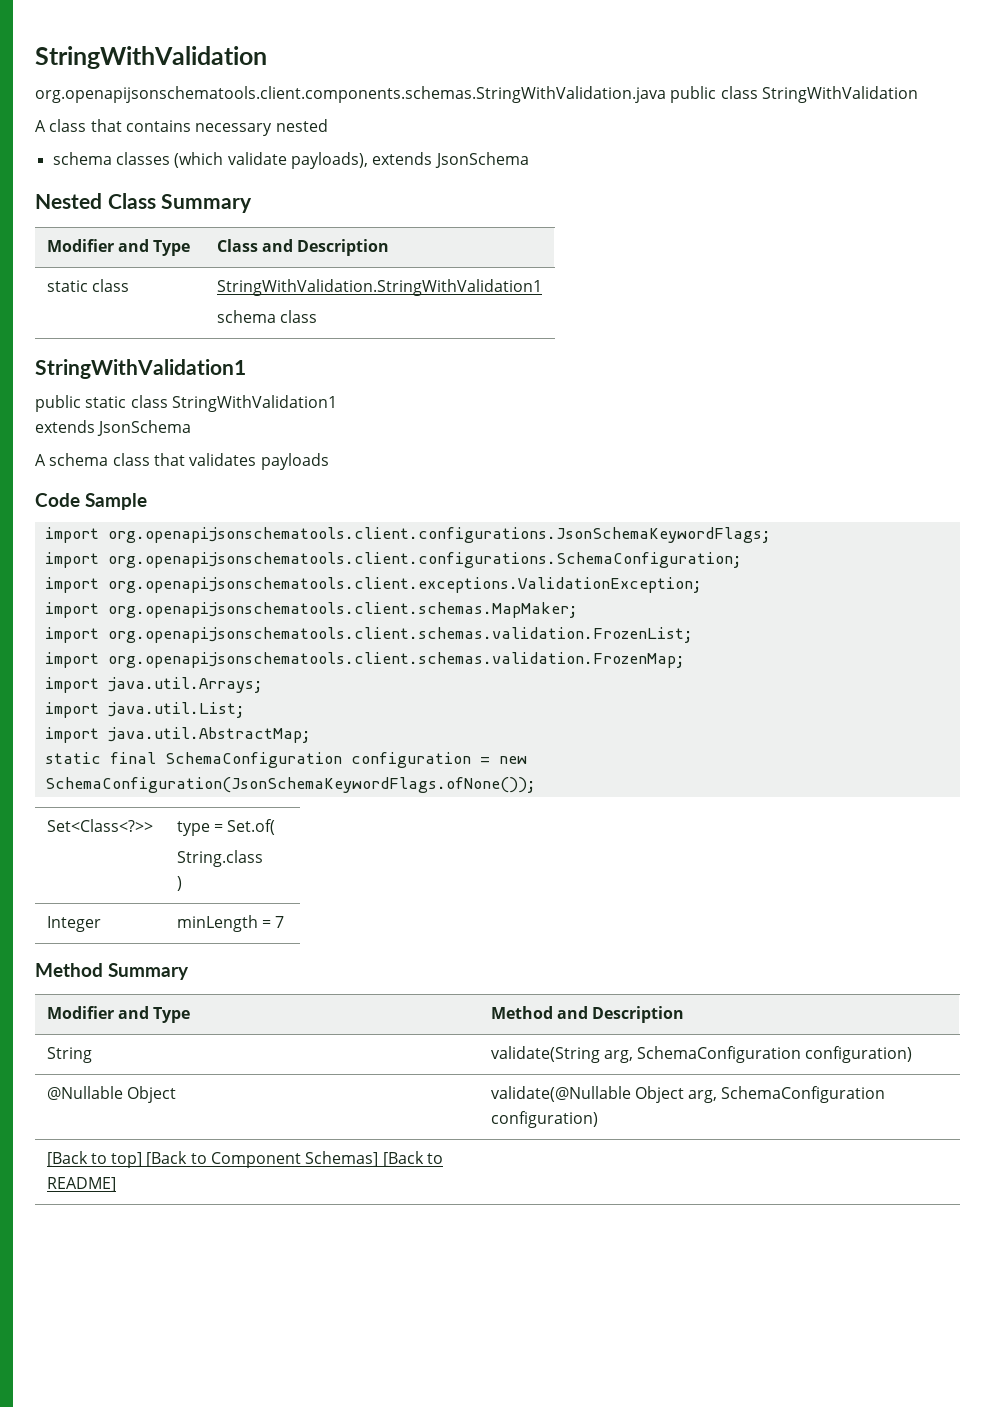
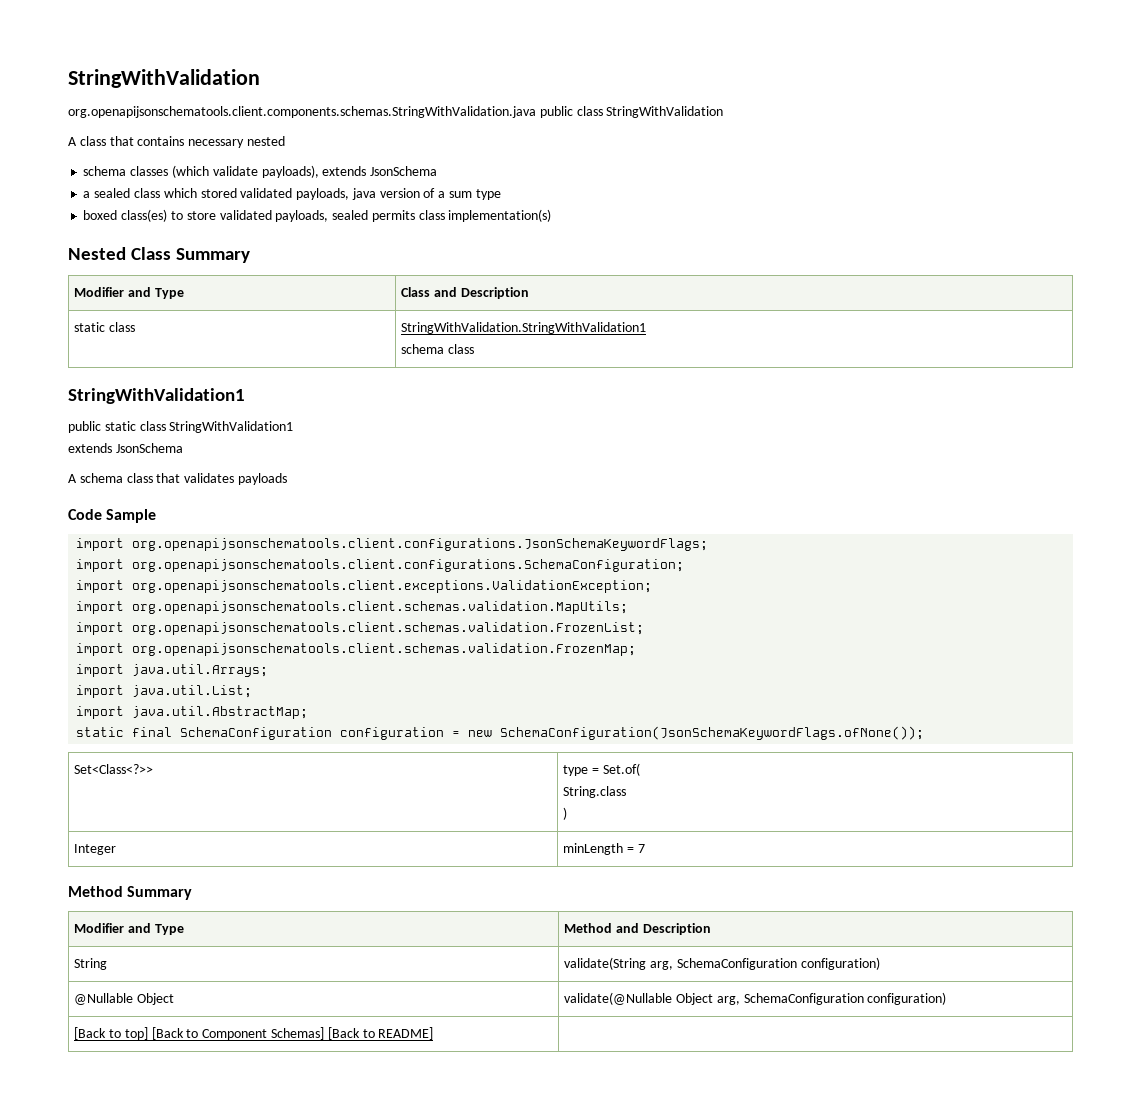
(529, 160) none -> [83,188,501,200] [83,209,552,222] // a sealed class which stored validated payloads, java version of a sum type // boxed class(es) to store validated payloads, sealed permits class implementation(s)
[107,602,578,618] org.openapijsonschematools.client.schemas.MapMaker; -> [132,601,629,614] org.openapijsonschematools.client.schemas.validation.MapUtils;

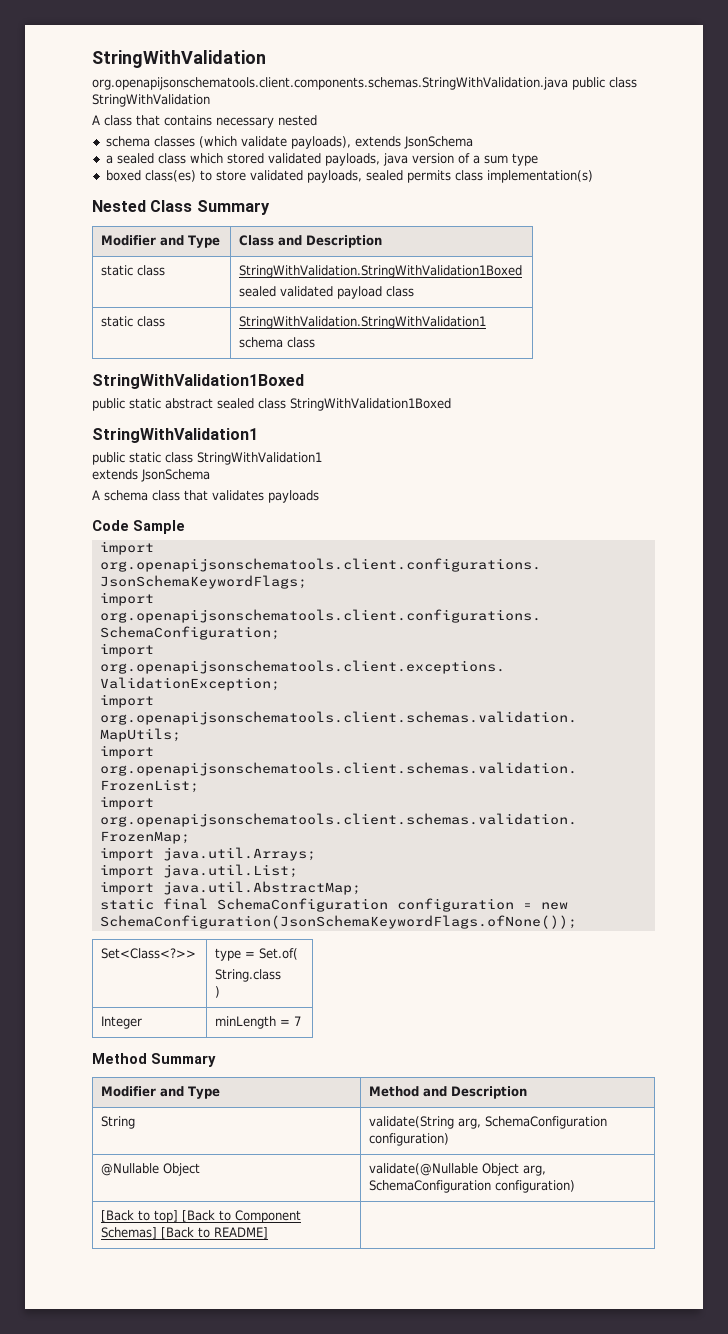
(529, 293) none -> [101,265,166,276] [239,265,523,278] [239,286,415,299] // static class | StringWithValidation.StringWithValidation1Boxed // sealed validated payload class
(475, 349) none -> [92,374,304,389] [92,398,451,411] // StringWithValidation1Boxed // public static abstract sealed class StringWithValidation1Boxed

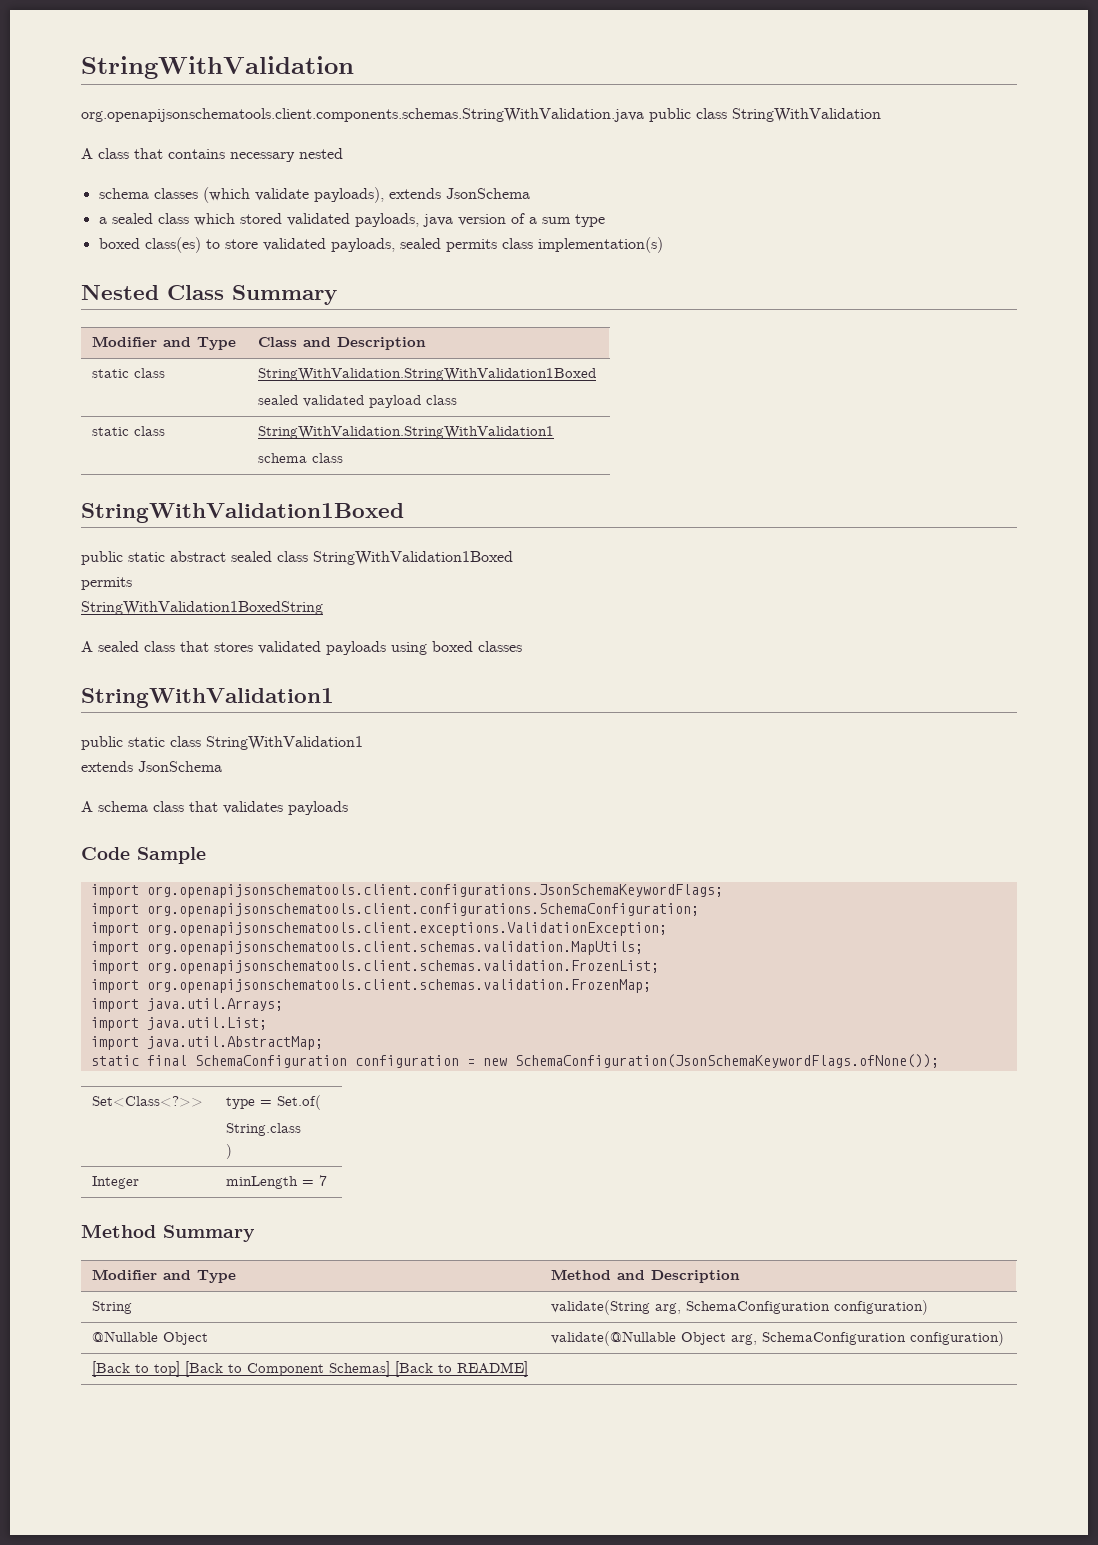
(451, 404) none -> [81,577,132,590] [81,601,323,615] [81,641,522,655] // permits // StringWithValidation1BoxedString // A sealed class that stores validated payloads using boxed classes

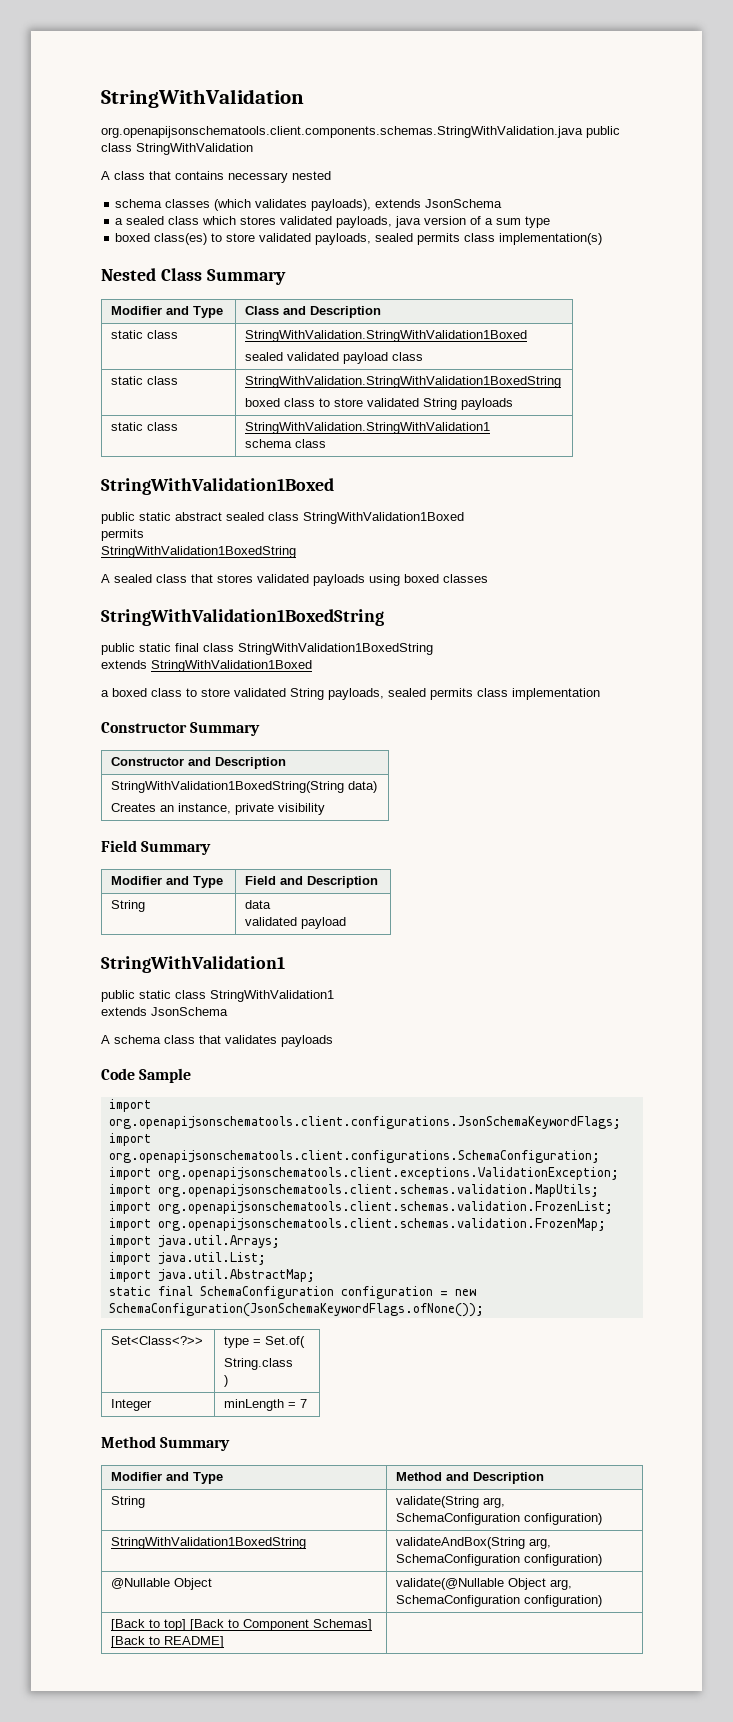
[254,188,309,201] validate -> [255,199,308,208] validates
[239,213,282,224] stored -> [240,216,277,225] stores
(458, 400) none -> [111,376,179,385] [245,376,562,388] [245,398,514,410] // static class | StringWithValidation.StringWithValidation1BoxedString // boxed class to store validated String payloads
(522, 646) none -> [101,609,384,626] [101,643,433,655] [101,660,312,672] [101,688,600,700] [101,722,261,736] [111,757,287,769] [111,781,378,793] [111,803,326,815] [101,840,212,855] [111,876,224,888] [245,876,379,888] [111,900,146,912] [245,900,272,909] [245,917,347,929] // StringWithValidation1BoxedString // public static final class StringWithValidation1BoxedString // extends StringWithValidation1Boxed // a boxed class to store validated String payloads, sealed permits class implementation // Constructor Summary // Constructor and Description // StringWithValidation1BoxedString(String data) // Creates an instance, private visibility // Field Summary // Modifier and Type | Field and Description // String | data // validated payload
(929, 1307) none -> [111,1537,307,1549] [396,1537,552,1549] [396,1554,603,1566] // StringWithValidation1BoxedString | validateAndBox(String arg, SchemaConfiguration configuration)

